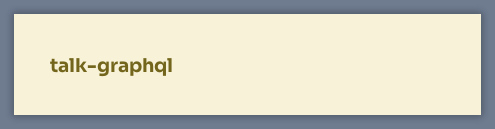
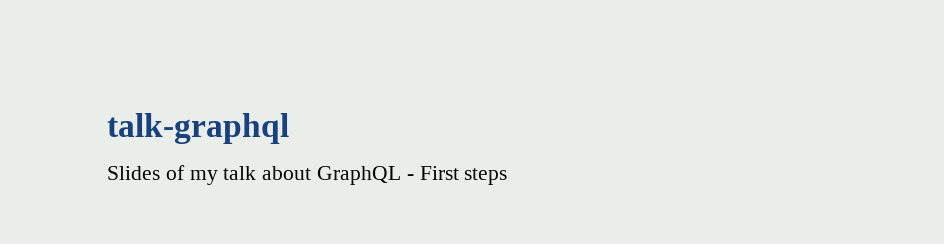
(173, 67) none -> [107,165,508,185] // Slides of my talk about GraphQL - First steps

